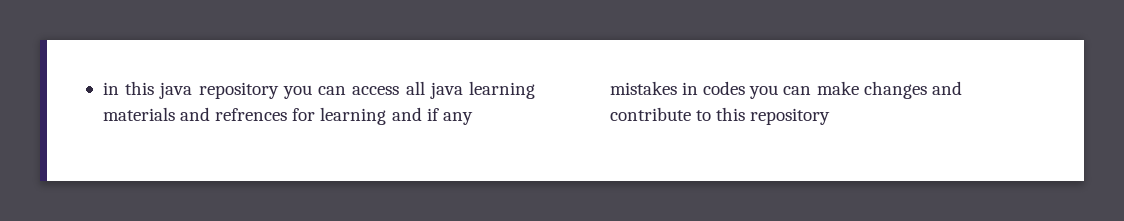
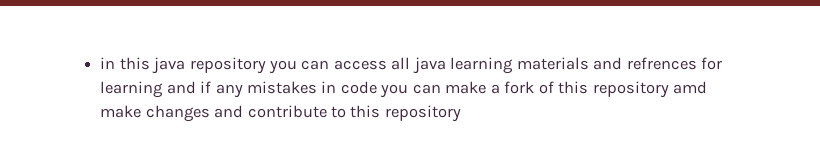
[703,81,746,95] codes -> [340,81,377,94] code
(859, 88) none -> [490,81,707,98] [100,105,142,118] a fork of this repository amd make

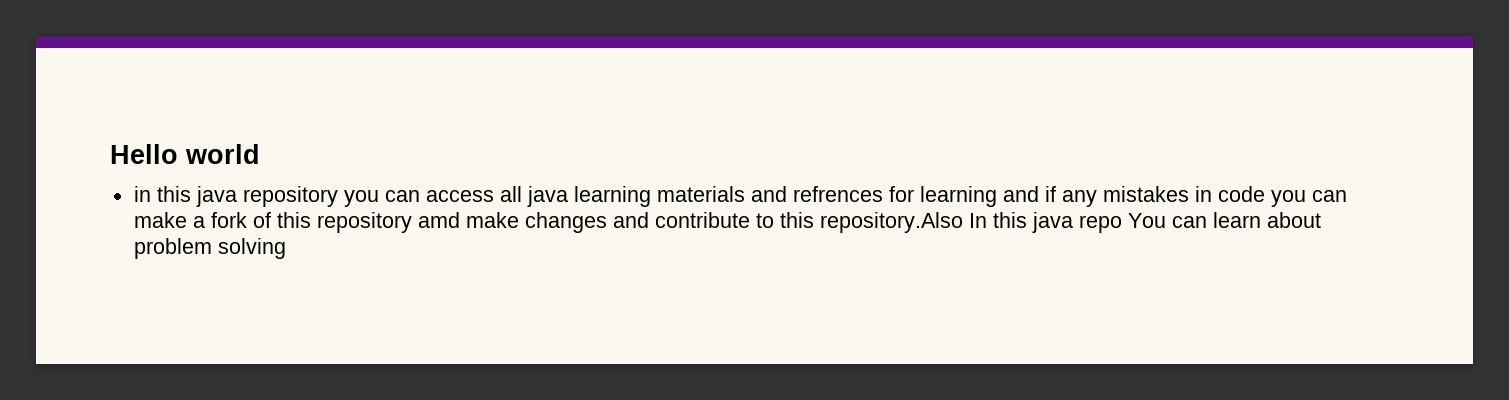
(100, 63) none -> [110,144,260,164] Hello world //
[384,105,461,122] repository -> [819,212,1321,233] [133,238,286,259] repository.Also In this java repo You can learn about problem solving

